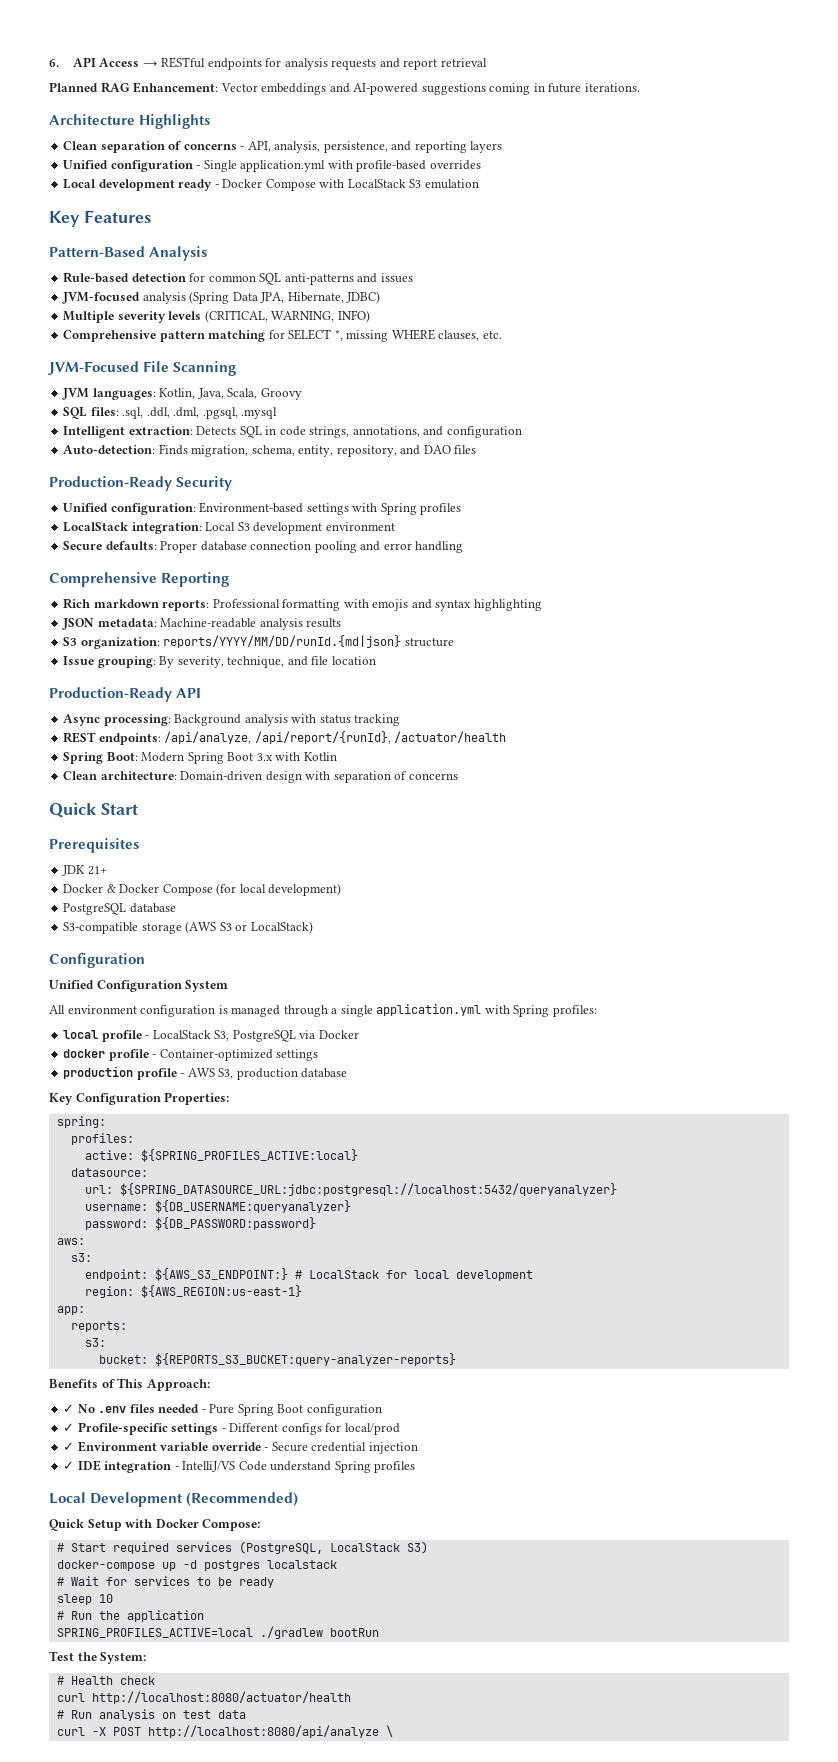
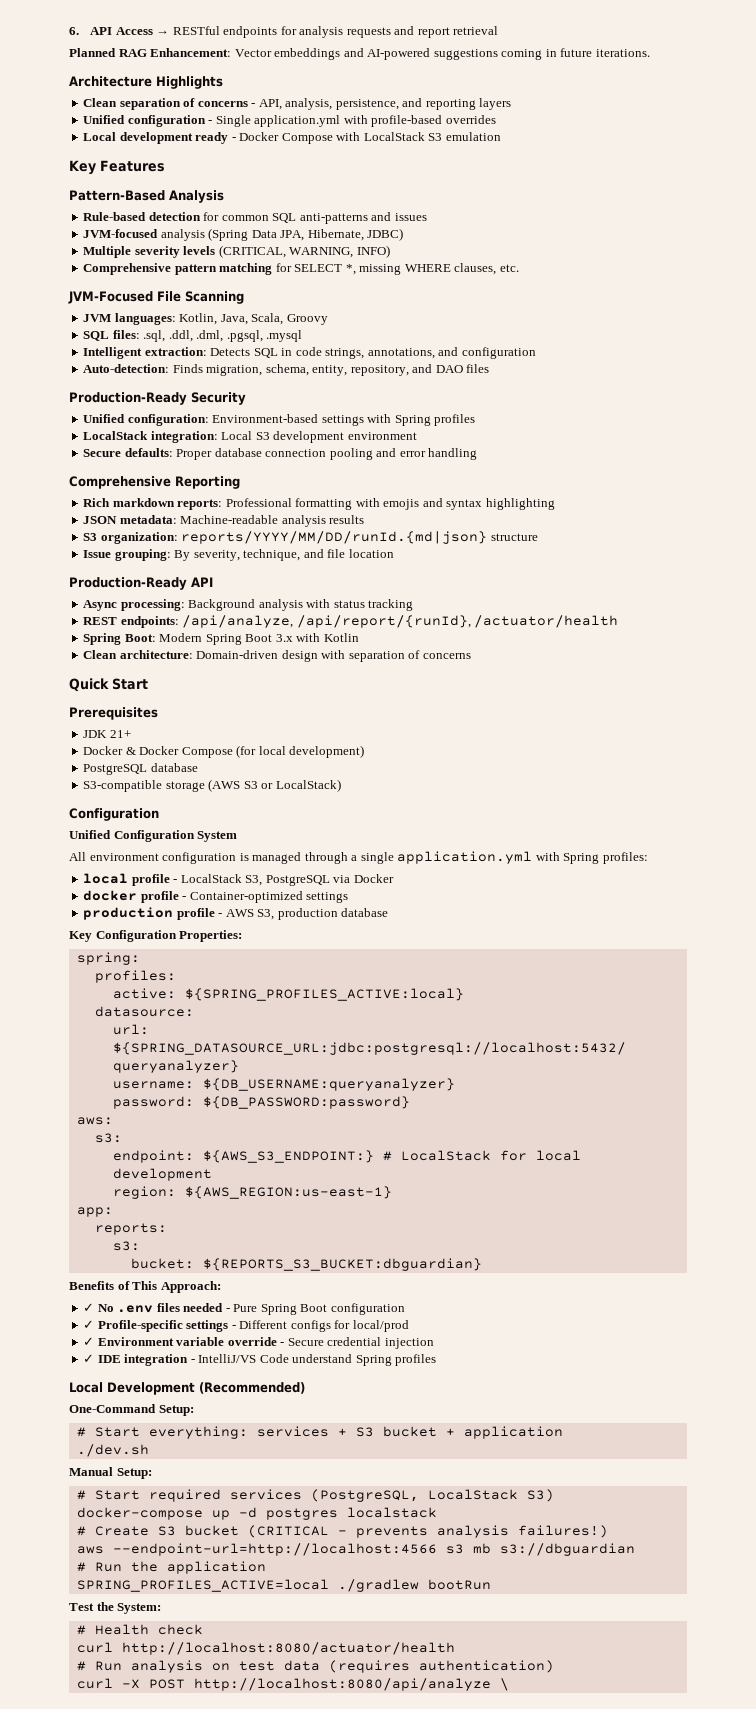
[154,1353,456,1366] ${REPORTS_S3_BUCKET:query-analyzer-reports} -> [202,1258,482,1271] ${REPORTS_S3_BUCKET:dbguardian}
[49,1519,261,1531] Quick Setup with Docker Compose: -> [69,1404,194,1416] [76,1426,563,1439] [76,1444,149,1457] [69,1467,152,1479] One-Command Setup: // # Start everything: services + S3 bucket + application // ./dev.sh // Manual Setup:
[70,1576,274,1588] [56,1594,113,1605] Wait for services to be ready // sleep 10 -> [94,1525,608,1538] [76,1543,635,1556] Create S3 bucket (CRITICAL - prevents analysis failures!) // aws --endpoint-url=http://localhost:4566 s3 mb s3://dbguardian
(246, 1714) none -> [328,1660,554,1673] (requires authentication)

